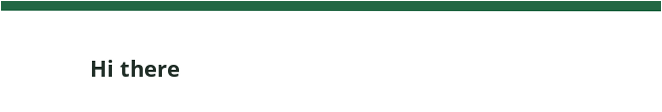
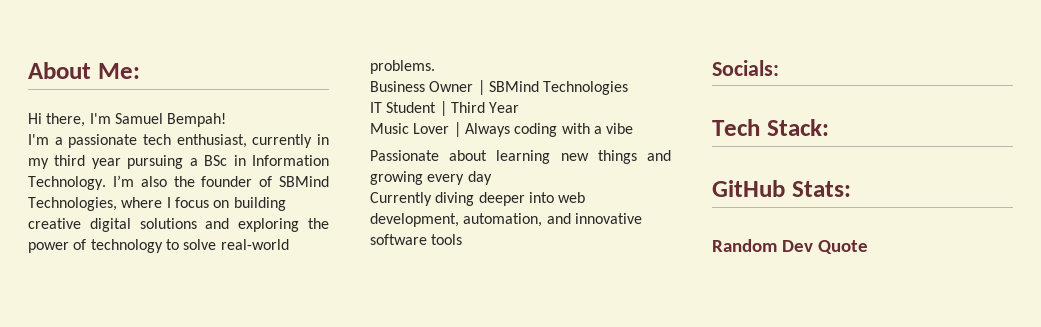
[89,59,180,77] Hi there -> [28,62,140,79] [28,113,227,127] [28,134,330,148] [28,155,329,169] [28,175,329,190] [28,197,286,211] [28,218,329,232] [28,239,289,253] [370,60,435,74] [370,80,629,95] [370,101,520,116] [370,122,634,137] [370,150,671,164] [370,171,492,185] [370,192,586,206] [370,213,642,227] [370,234,463,245] [712,60,779,76] [712,119,829,136] [712,180,851,197] [712,239,868,254] About Me: // Hi there, I'm Samuel Bempah! // I'm a passionate tech enthusiast, currently in my third year pursuing a BSc in Information Technology. I’m also the founder of SBMind Technologies, where I focus on building creative digital solutions and exploring the power of technology to solve real-world problems. // Business Owner | SBMind Technologies // IT Student | Third Year // Music Lover | Always coding with a vibe // Passionate about learning new things and growing every day // Currently diving deeper into web development, automation, and innovative software tools // Socials: // Tech Stack: // GitHub Stats: // Random Dev Quote

